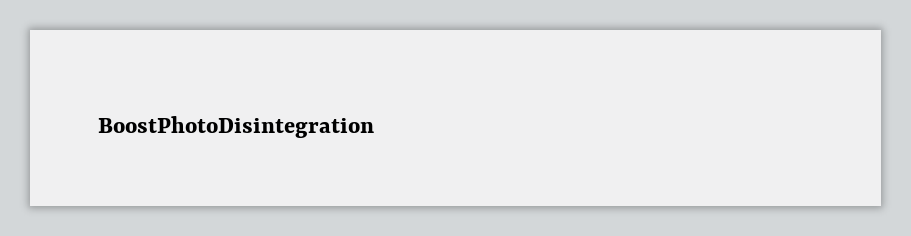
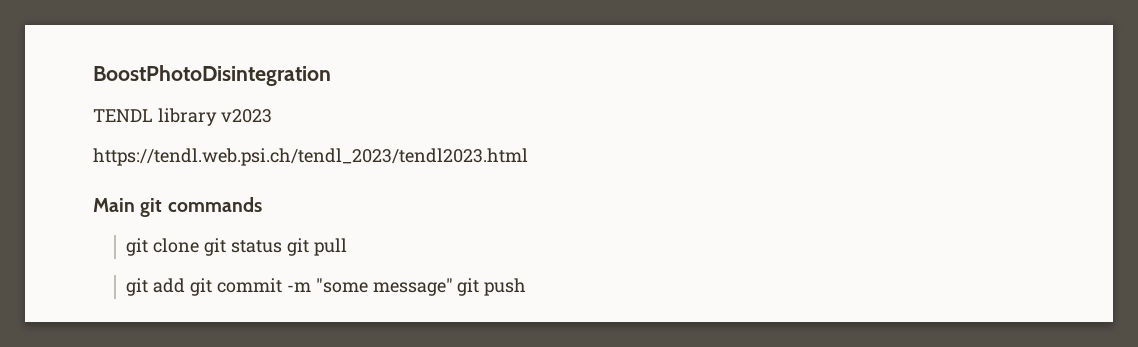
(374, 127) none -> [93,108,272,126] [93,148,528,166] [93,197,262,217] [126,238,347,256] [126,278,527,296] // TENDL library v2023 // https://tendl.web.psi.ch/tendl_2023/tendl2023.html // Main git commands // git clone git status git pull // git add git commit -m "some message" git push

